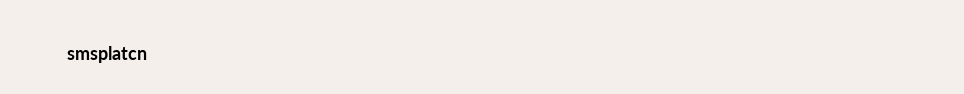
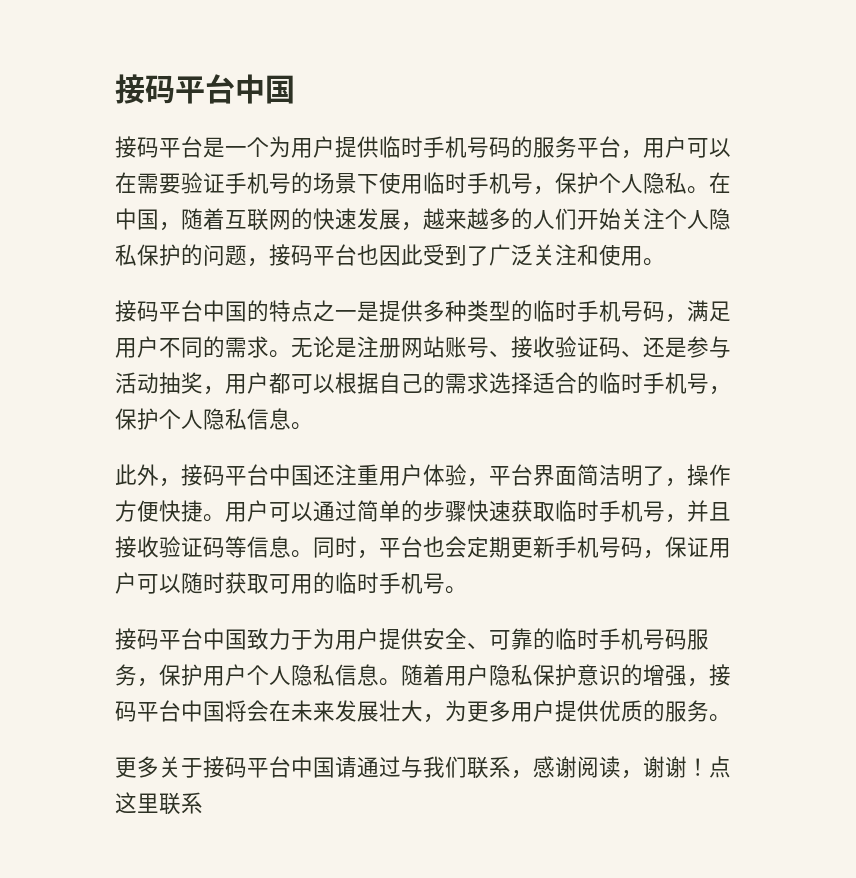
[67,46,147,63] smsplatcn -> [115,74,295,104] [115,136,731,159] [115,172,731,195] [115,208,731,231] [115,244,665,267] [115,300,731,323] [115,336,731,358] [115,372,731,395] [115,408,313,430] [115,464,731,487] [115,500,731,523] [115,536,731,559] [115,572,467,594] [115,628,709,650] [115,664,731,687] [115,700,731,723] [115,756,731,779] [115,792,203,815] 接码平台中国 // 接码平台是一个为用户提供临时手机号码的服务平台，用户可以在需要验证手机号的场景下使用临时手机号，保护个人隐私。在中国，随着互联网的快速发展，越来越多的人们开始关注个人隐私保护的问题，接码平台也因此受到了广泛关注和使用。 // 接码平台中国的特点之一是提供多种类型的临时手机号码，满足用户不同的需求。无论是注册网站账号、接收验证码、还是参与活动抽奖，用户都可以根据自己的需求选择适合的临时手机号，保护个人隐私信息。 // 此外，接码平台中国还注重用户体验，平台界面简洁明了，操作方便快捷。用户可以通过简单的步骤快速获取临时手机号，并且接收验证码等信息。同时，平台也会定期更新手机号码，保证用户可以随时获取可用的临时手机号。 // 接码平台中国致力于为用户提供安全、可靠的临时手机号码服务，保护用户个人隐私信息。随着用户隐私保护意识的增强，接码平台中国将会在未来发展壮大，为更多用户提供优质的服务。 // 更多关于接码平台中国请通过与我们联系，感谢阅读，谢谢！点这里联系

